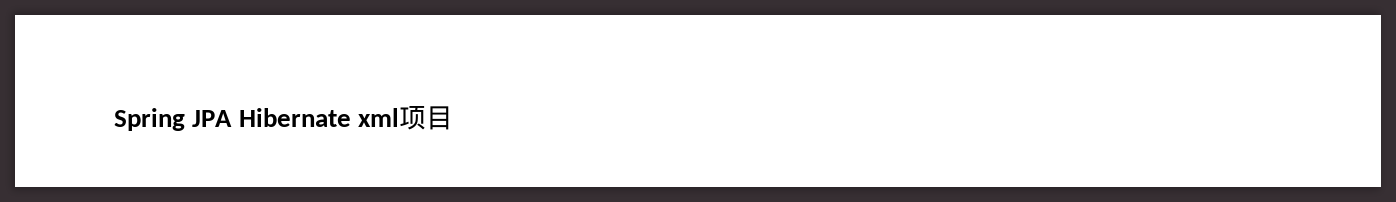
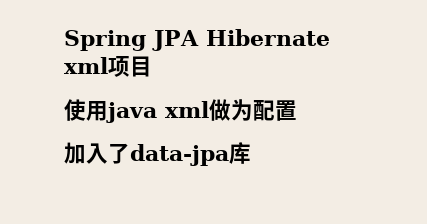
(453, 118) none -> [64,99,297,123] [64,142,251,166] // 使用java xml做为配置 // 加入了data-jpa库

